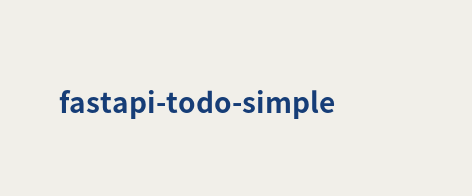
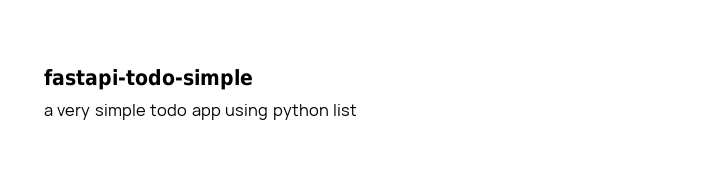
(335, 104) none -> [44,104,358,120] // a very simple todo app using python list

